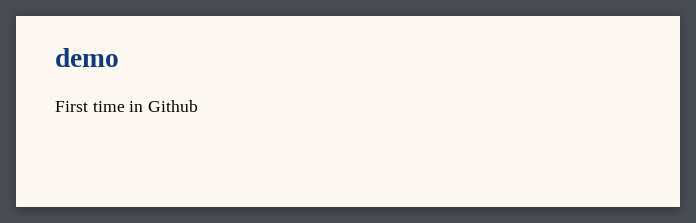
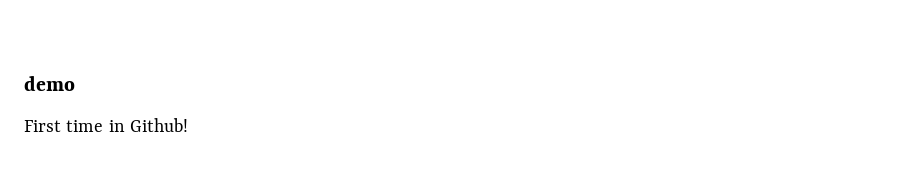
[148,100,199,112] Github -> [129,118,188,132] Github!

